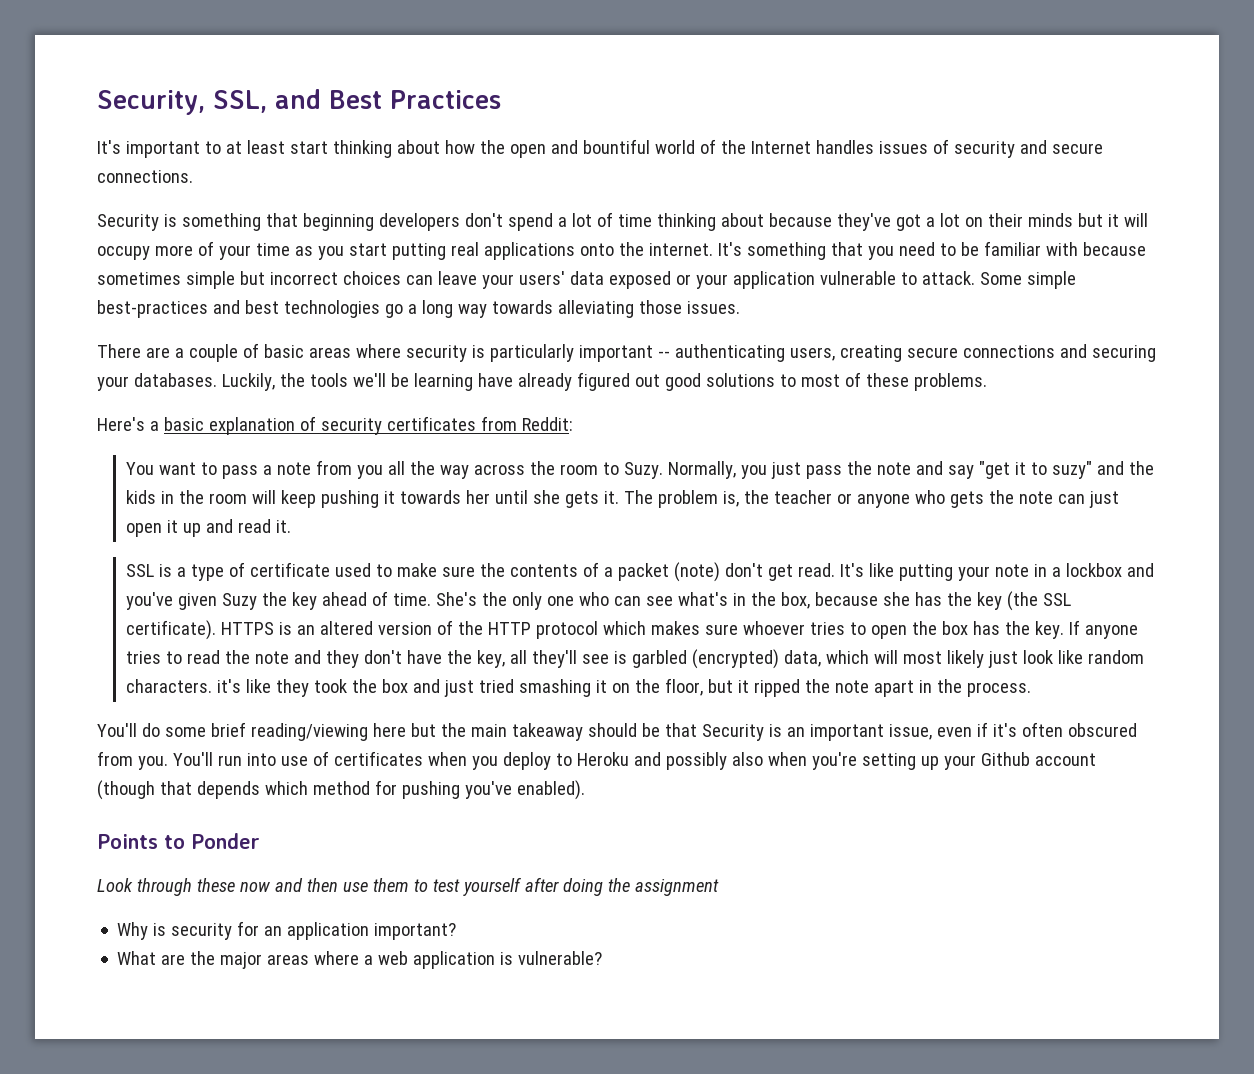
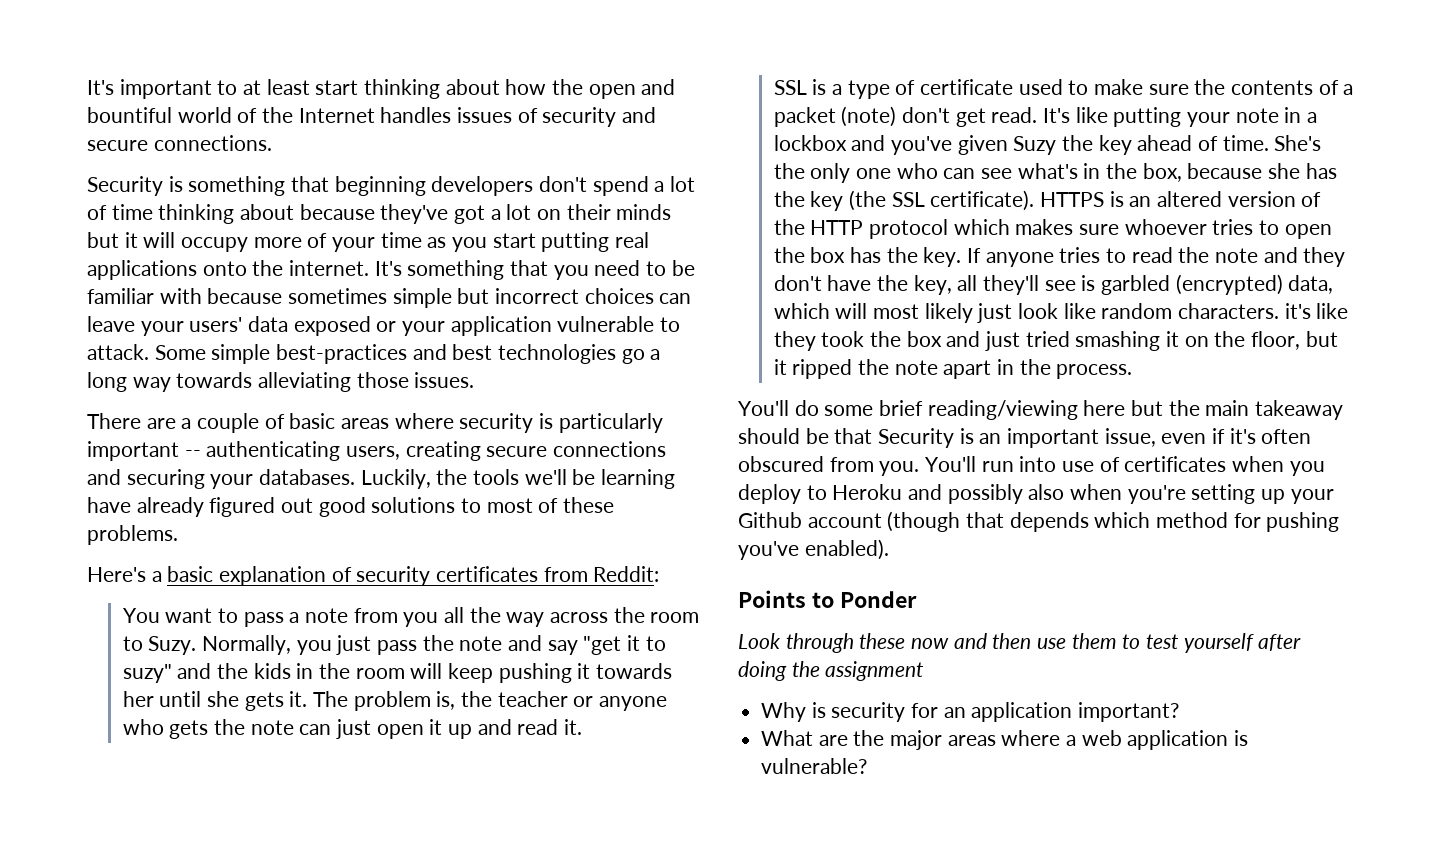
[97,89,501,115] Security, SSL, and Best Practices // -> (87, 87) none

